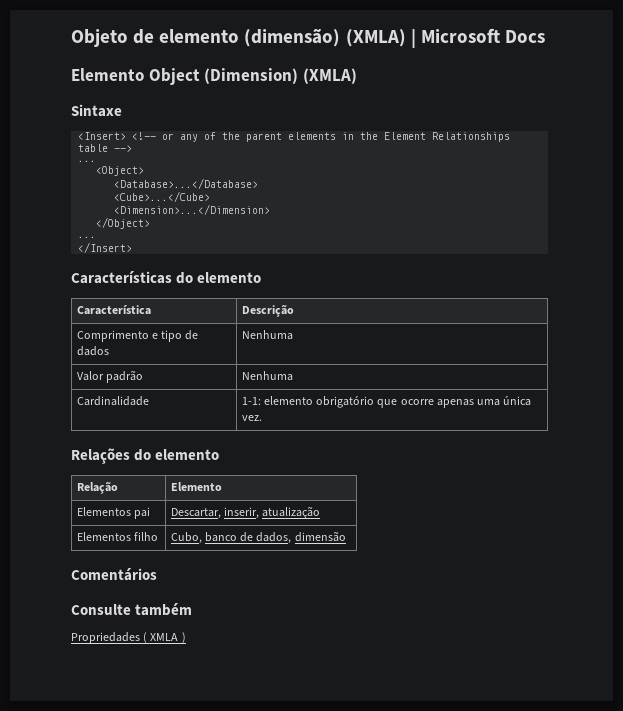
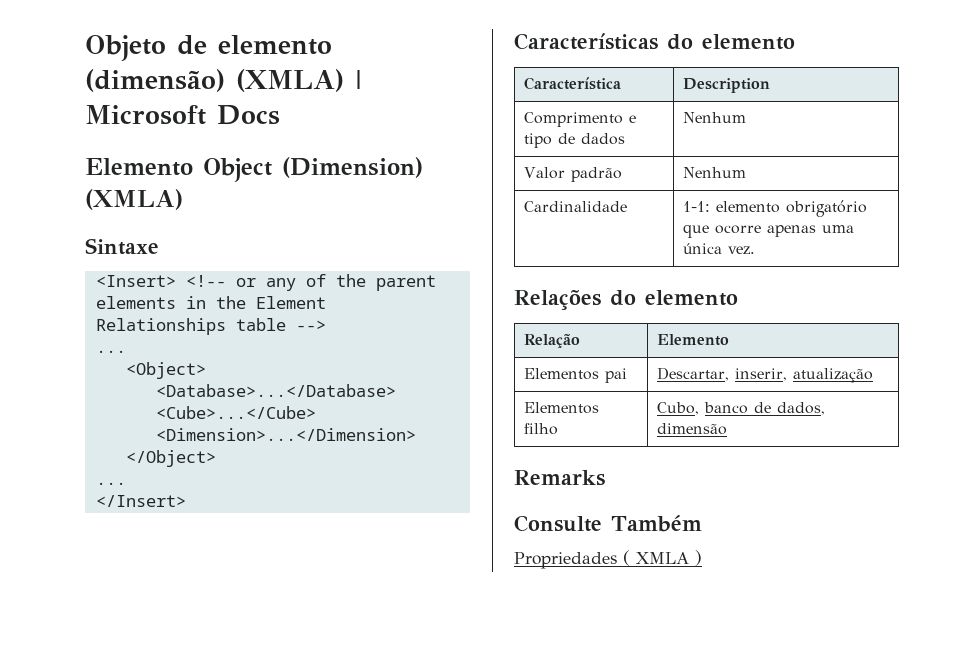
[241,305,294,317] Descrição -> [683,78,771,93] Description
[241,330,293,340] Nenhuma -> [683,112,747,123] Nenhum
[241,371,293,381] Nenhuma -> [683,167,747,178] Nenhum
[71,568,157,581] Comentários -> [514,470,605,486] Remarks
[135,603,193,616] também -> [611,515,702,532] Também

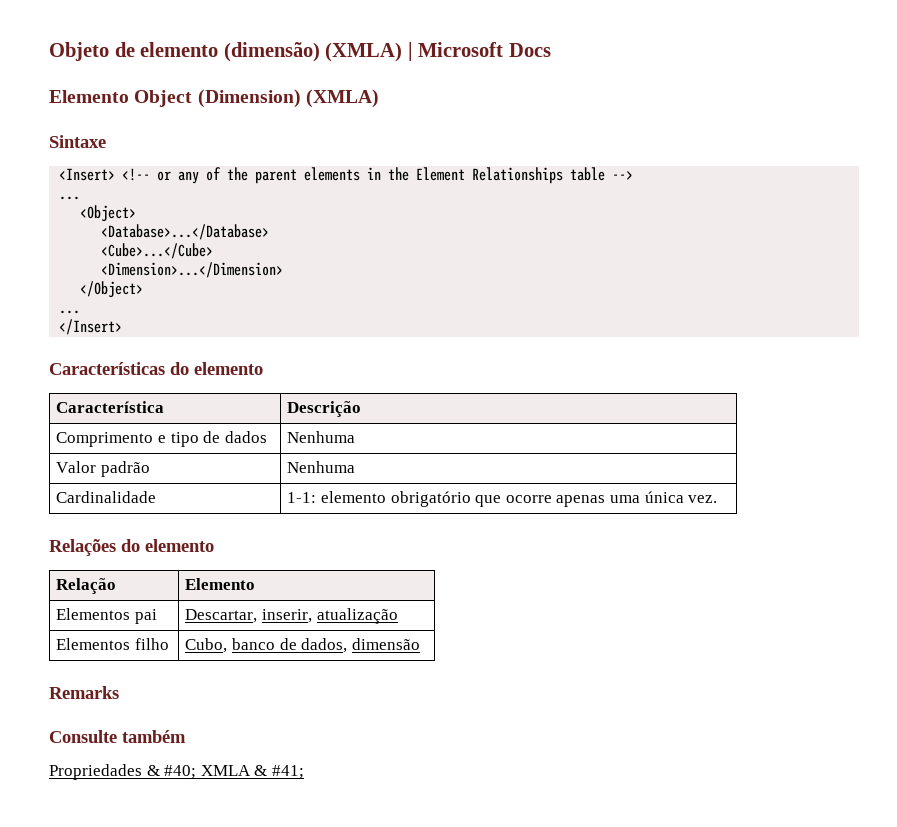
[683,78,771,93] Description -> [287,401,362,417] Descrição
[683,112,747,123] Nenhum -> [287,431,356,443] Nenhuma
[683,167,747,178] Nenhum -> [287,461,356,473] Nenhuma
[611,515,702,532] Também -> [122,730,186,743] também
[623,550,702,566] ( XMLA ) -> [146,765,304,779] & #40; XMLA & #41;

